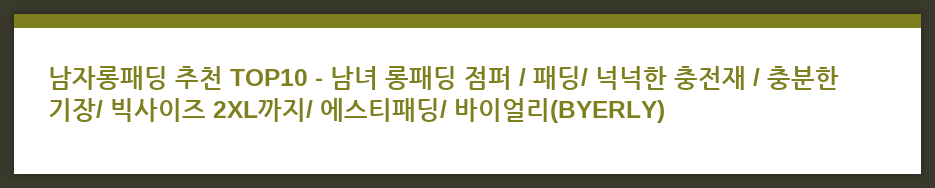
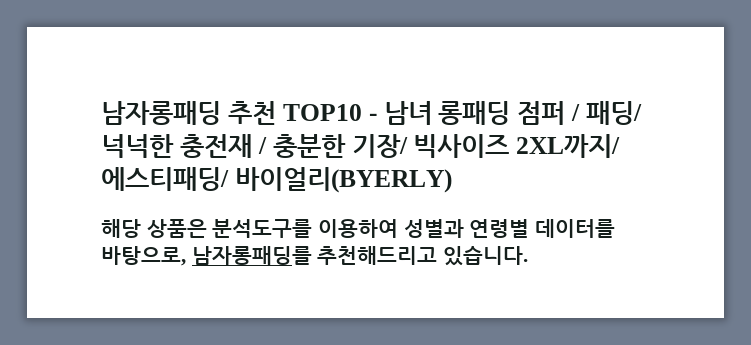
(665, 110) none -> [101,219,616,238] [101,246,529,266] // 해당 상품은 분석도구를 이용하여 성별과 연령별 데이터를 바탕으로, 남자롱패딩를 추천해드리고 있습니다.

